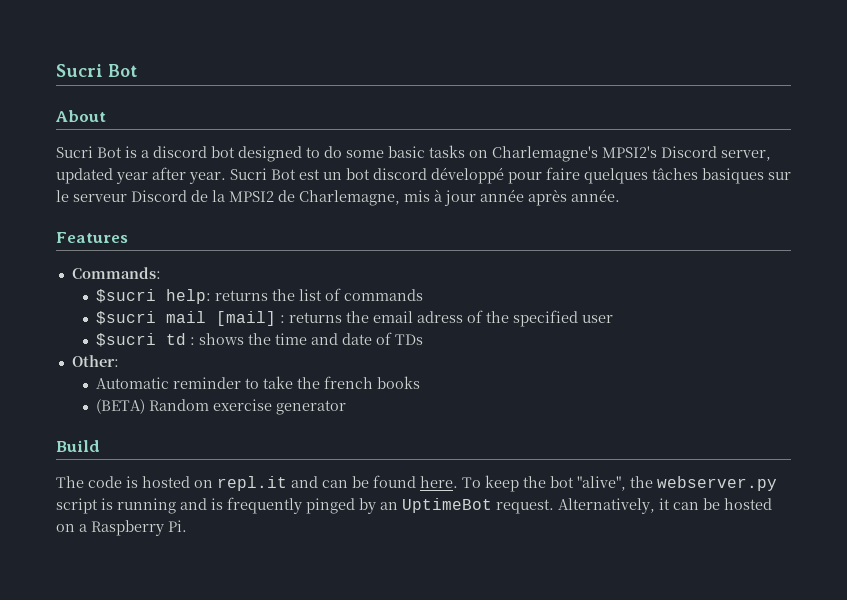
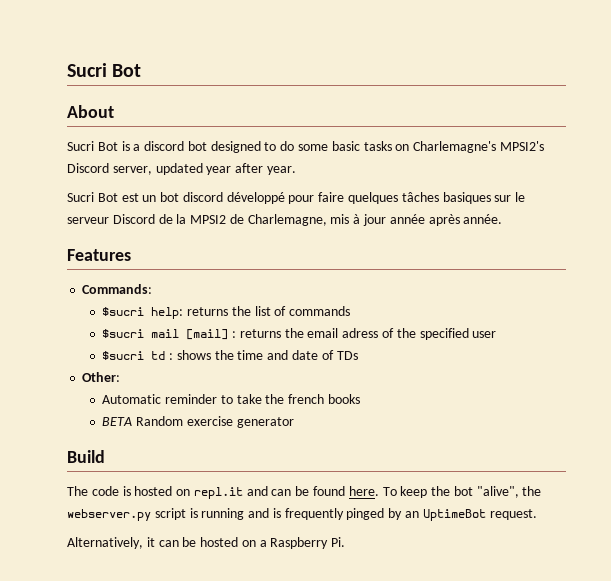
(226, 178) none -> (296, 170) //
[95,399,145,414] (BETA) -> [102,417,133,426] BETA
(554, 506) none -> (537, 514) //

